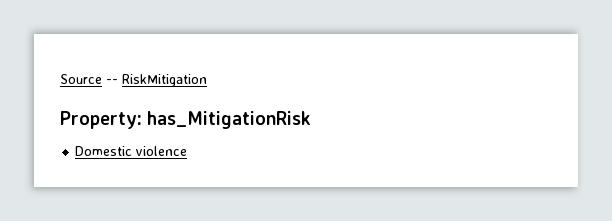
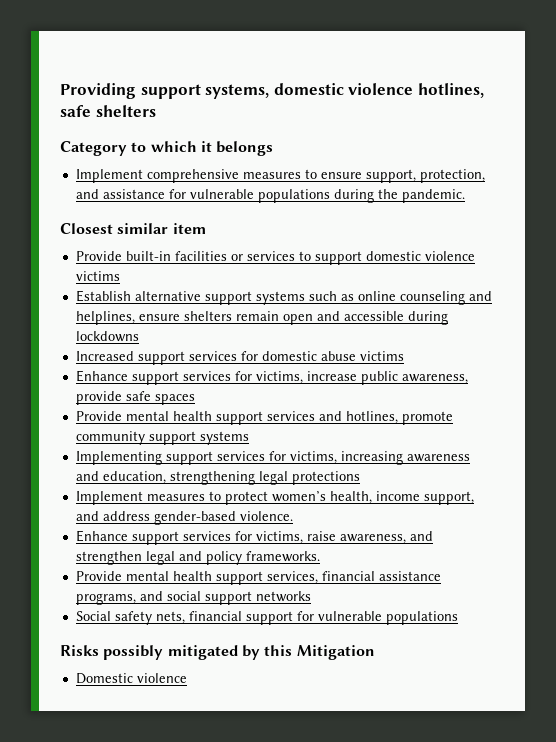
[60,74,207,87] [60,111,312,129] Source -- RiskMitigation // Property: has_MitigationRisk -> [60,83,484,99] [60,105,156,117] [60,141,274,156] [75,169,485,183] [75,189,465,203] [60,223,206,234] [75,251,475,265] [75,271,120,281] [75,290,492,305] [75,311,448,325] [75,331,139,342] [75,351,404,365] [75,370,468,385] [75,391,195,405] [75,411,453,425] [75,431,249,445] [75,451,470,465] [75,471,360,485] [75,491,474,505] [75,511,293,525] [75,530,433,545] [75,551,320,565] [75,571,441,585] [75,591,311,605] [75,611,458,625] [60,645,375,660] Providing support systems, domestic violence hotlines, safe shelters // Category to which it belongs // Implement comprehensive measures to ensure support, protection, and assistance for vulnerable populations during the pandemic. // Closest similar item // Provide built-in facilities or services to support domestic violence victims // Establish alternative support systems such as online counseling and helplines, ensure shelters remain open and accessible during lockdowns // Increased support services for domestic abuse victims // Enhance support services for victims, increase public awareness, provide safe spaces // Provide mental health support services and hotlines, promote community support systems // Implementing support services for victims, increasing awareness and education, strengthening legal protections // Implement measures to protect women’s health, income support, and address gender-based violence. // Enhance support services for victims, raise awareness, and strengthen legal and policy frameworks. // Provide mental health support services, financial assistance programs, and social support networks // Social safety nets, financial support for vulnerable populations // Risks possibly mitigated by this Mitigation

